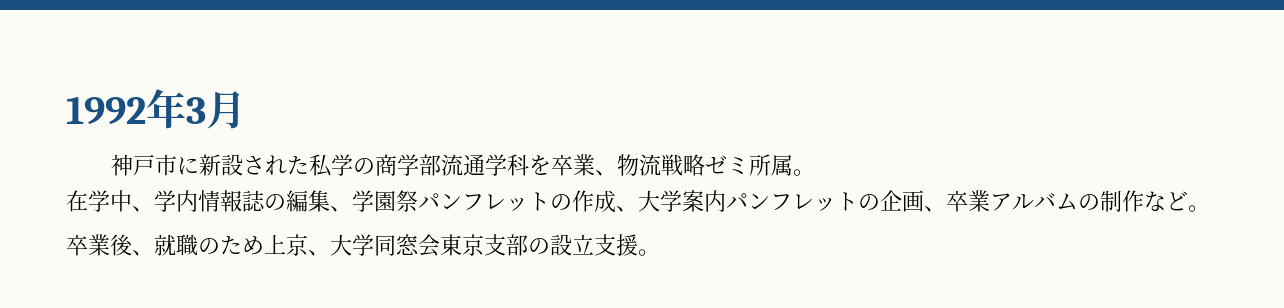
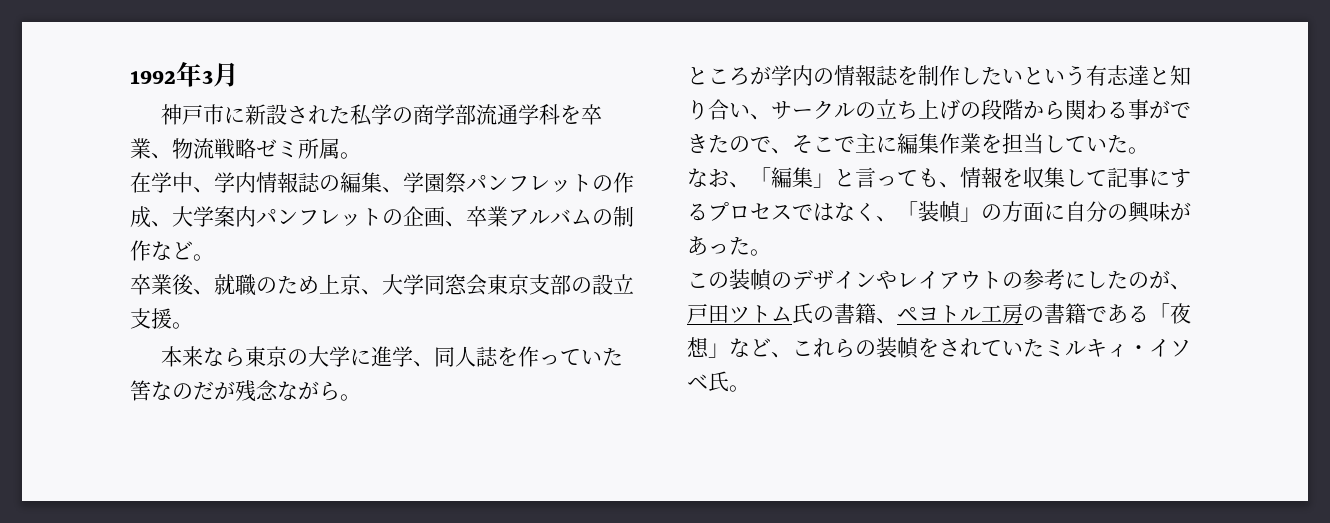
(660, 252) none -> [160,346,623,367] [130,380,361,402] [687,65,1191,86] [687,99,1191,120] [687,133,1149,154] [687,167,1191,188] [687,201,1191,223] [687,236,771,256] [687,269,1191,291] [687,303,1191,324] [687,337,1191,359] [687,371,750,392] // 本来なら東京の大学に進学、同人誌を作っていた筈なのだが残念ながら。 // ところが学内の情報誌を制作したいという有志達と知り合い、サークルの立ち上げの段階から関わる事ができたので、そこで主に編集作業を担当していた。 // なお、「編集」と言っても、情報を収集して記事にするプロセスではなく、「装幀」の方面に自分の興味があった。 // この装幀のデザインやレイアウトの参考にしたのが、戸田ツトム氏の書籍、ペヨトル工房の書籍である「夜想」など、これらの装幀をされていたミルキィ・イソベ氏。

